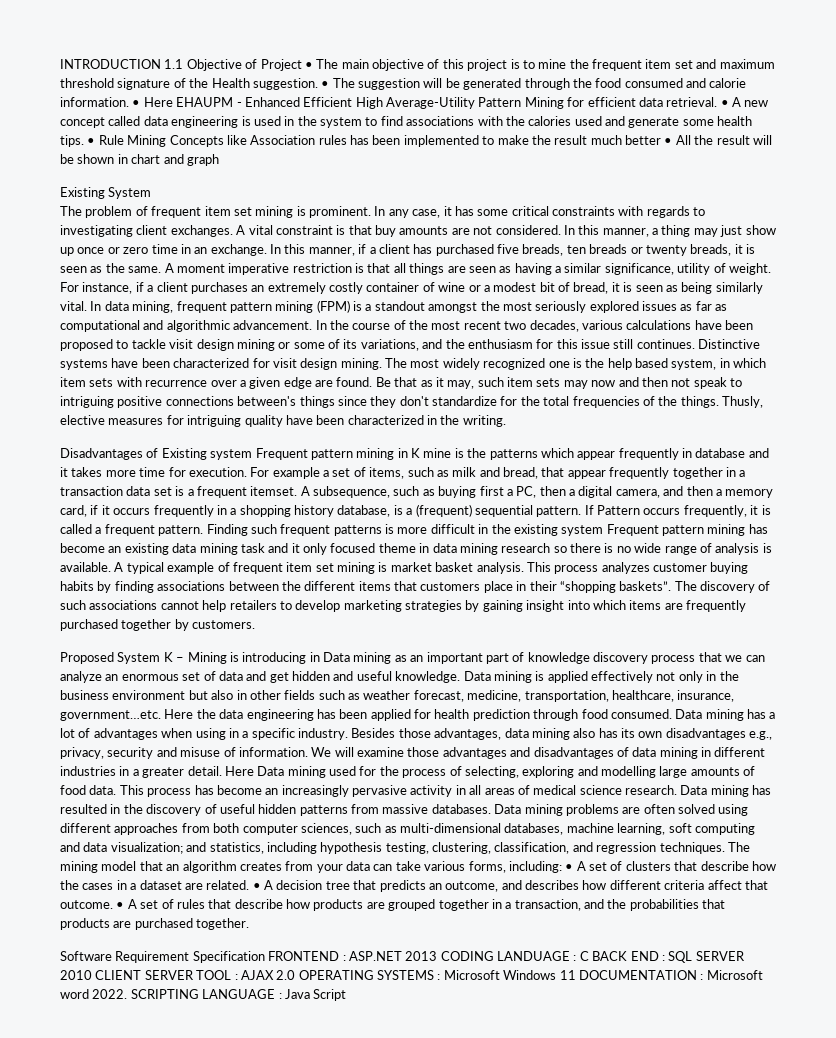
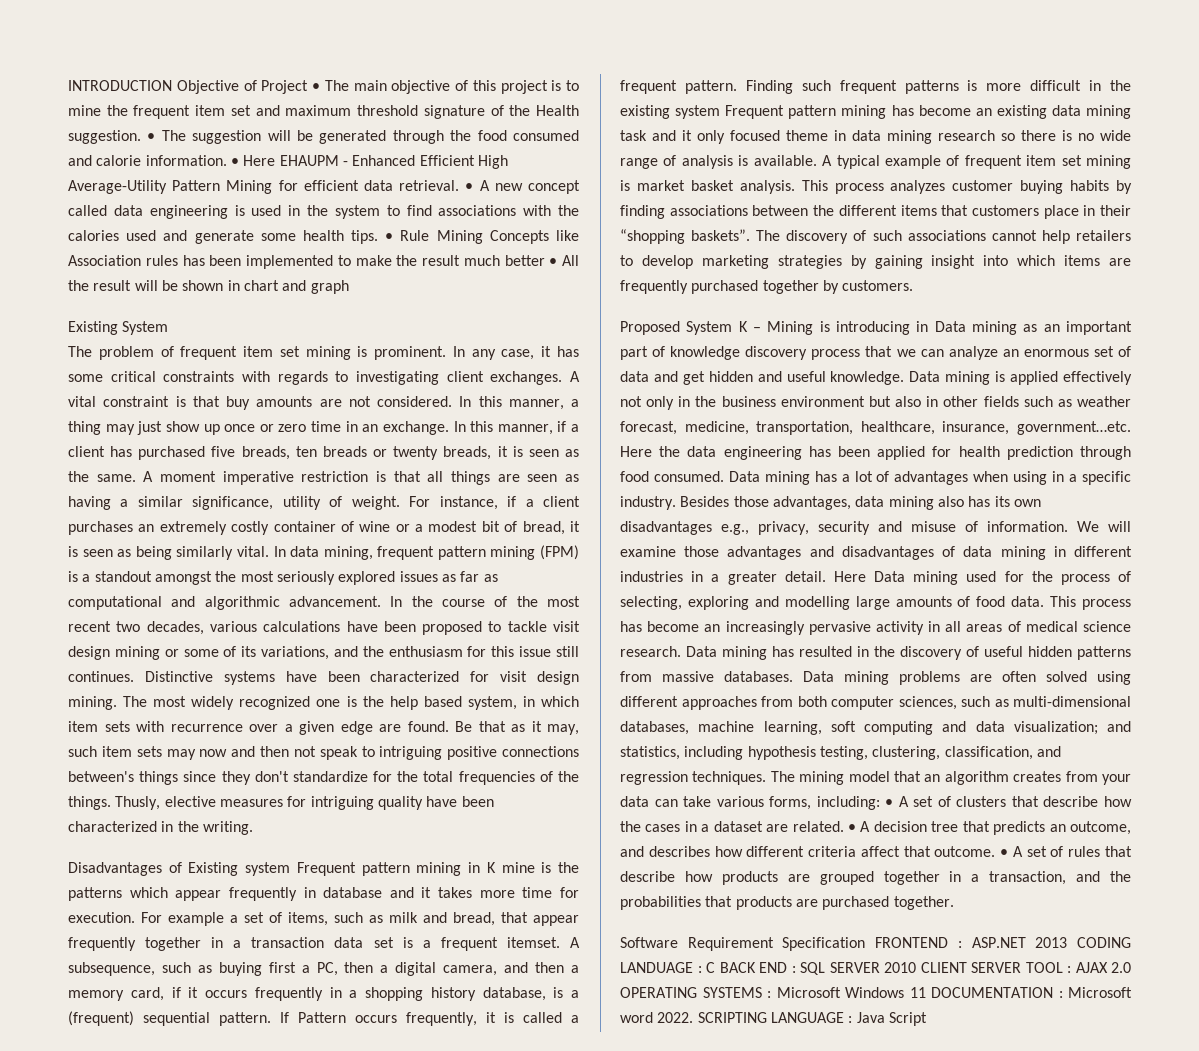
[164,59,184,69] 1.1 -> (172, 85) none

